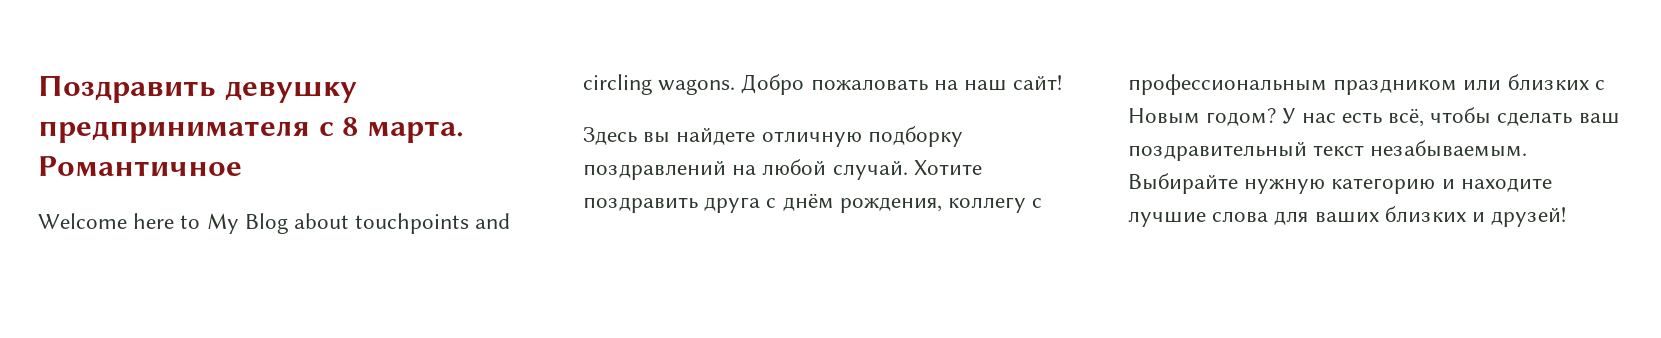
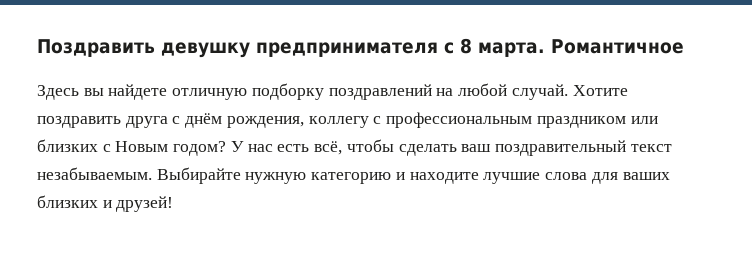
[38,213,511,234] [583,74,1063,95] // Welcome here to My Blog about touchpoints and circling wagons. Добро пожаловать на наш сайт! -> (684, 46) none

